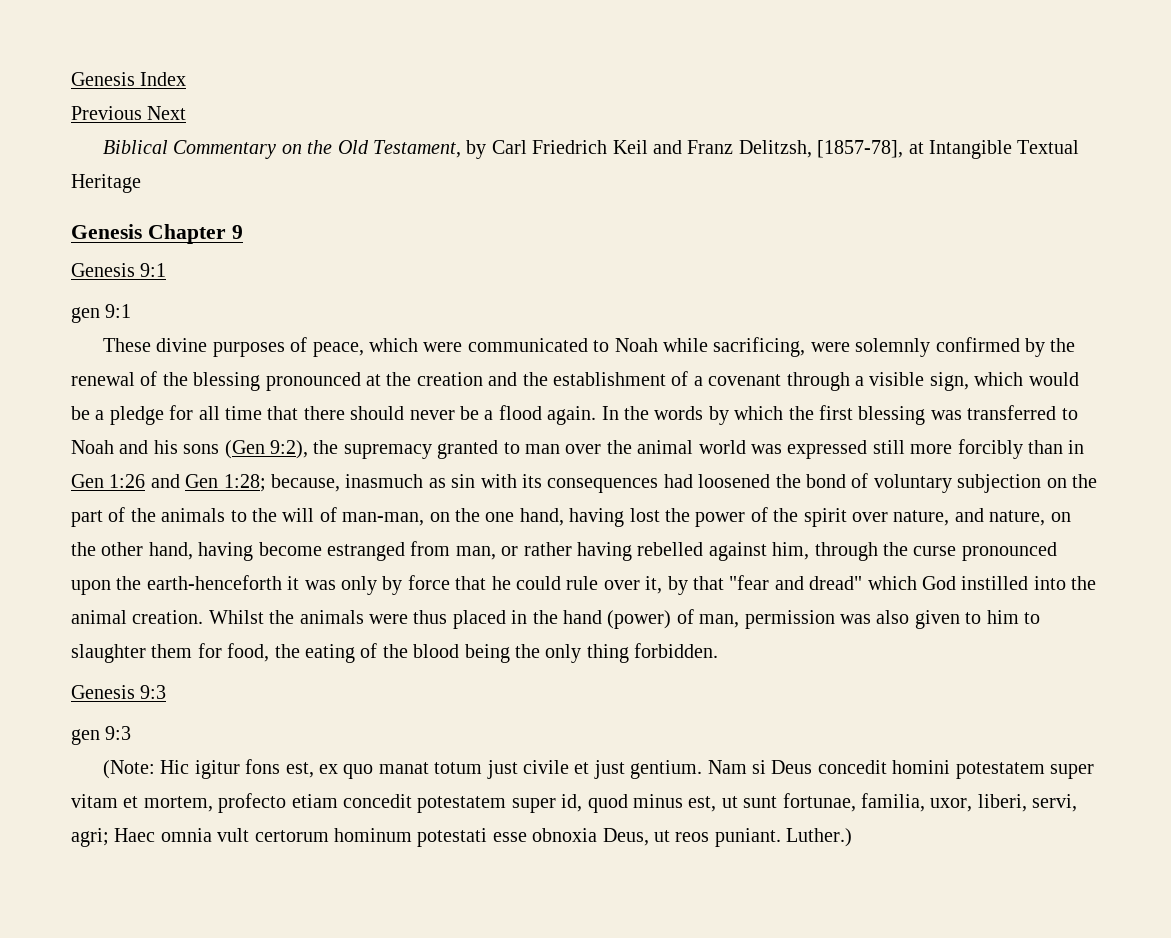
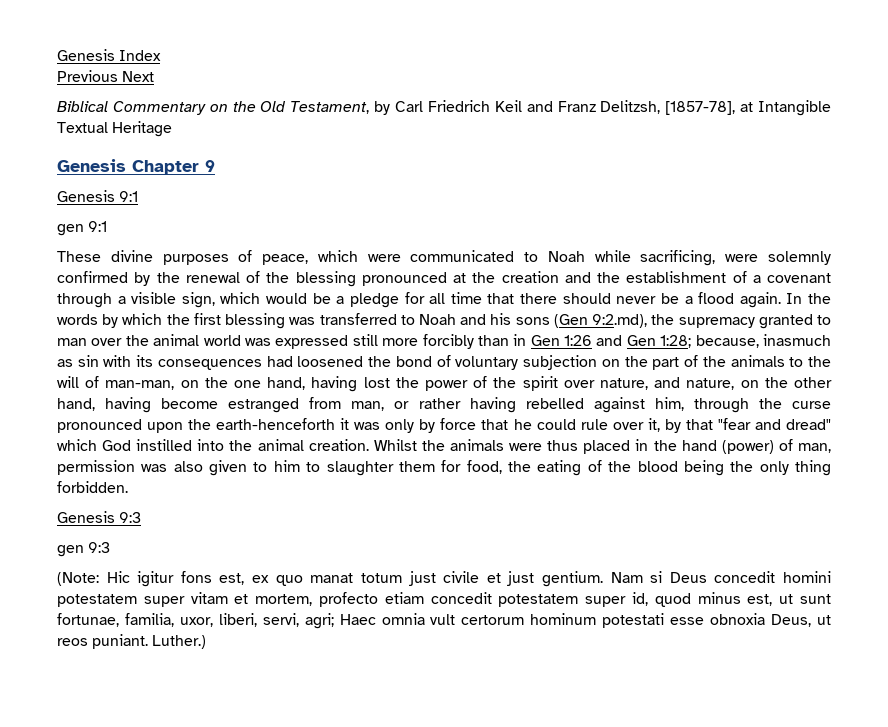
[270,440,308,459] 9:2), -> [592,314,648,328] 9:2.md),

